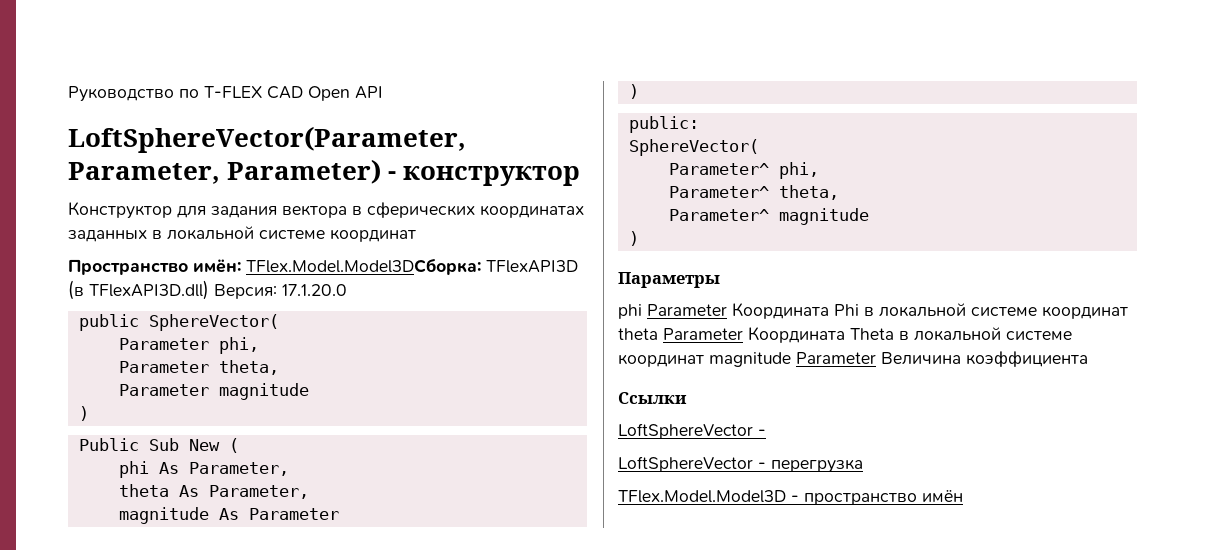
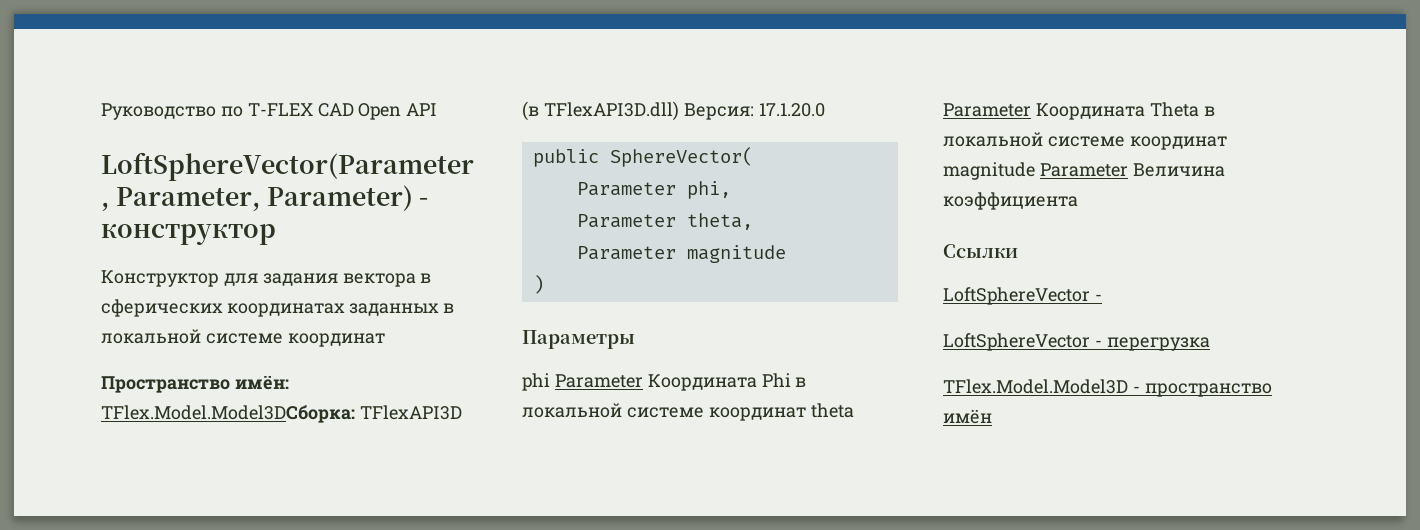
[78,438,239,453] [118,461,289,478] [118,484,309,499] [118,507,339,524] [628,84,639,99] [628,116,699,133] [628,139,759,156] [668,162,819,179] [668,185,839,200] [668,208,869,225] [628,231,639,246] // Public Sub New ( // phi As Parameter, // theta As Parameter, // magnitude As Parameter // ) // public: // SphereVector( // Parameter^ phi, // Parameter^ theta, // Parameter^ magnitude // ) -> (544, 284) none

